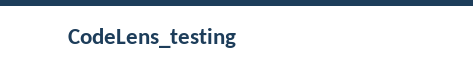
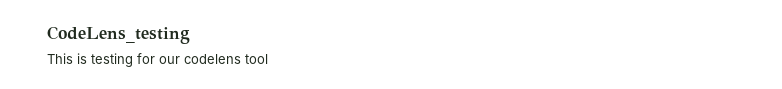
(236, 38) none -> [47,53,268,67] // This is testing for our codelens tool

